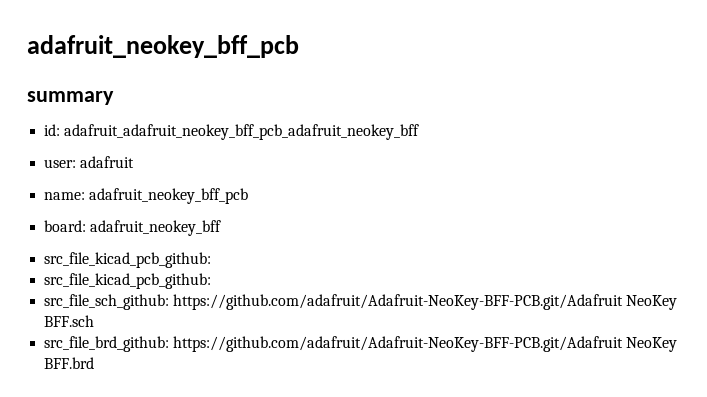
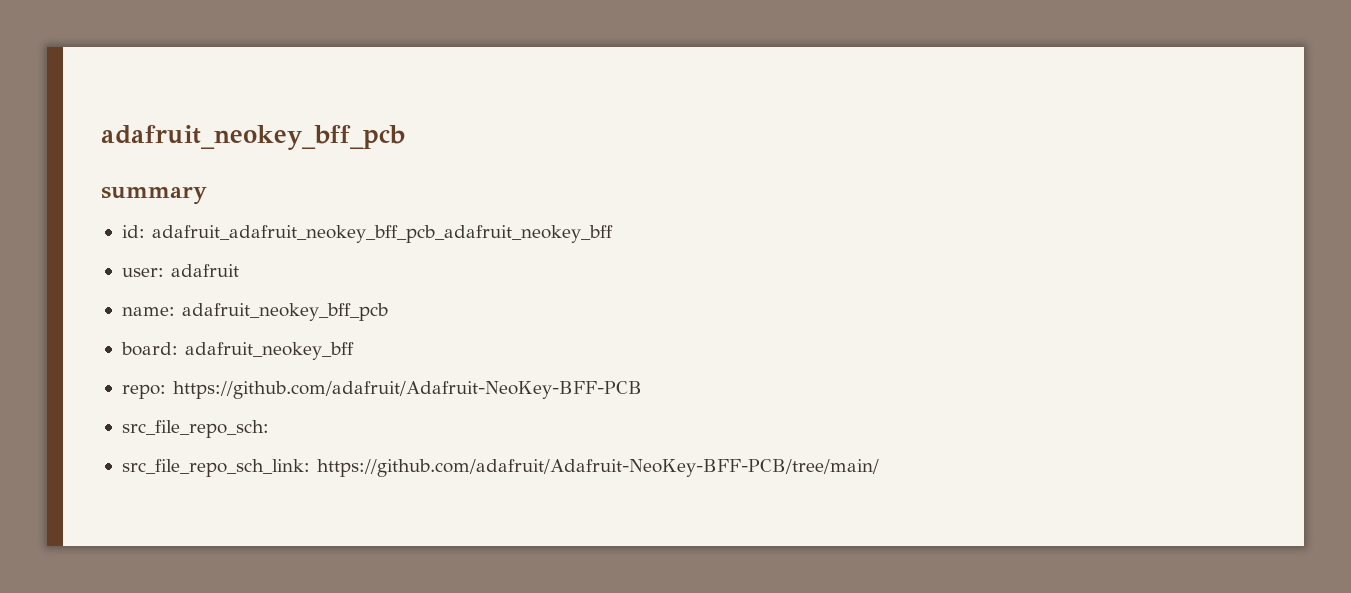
[44,252,212,268] [44,273,212,289] [44,294,678,310] [44,315,95,327] [44,336,678,352] [44,357,95,369] src_file_kicad_pcb_github: // src_file_kicad_pcb_github: // src_file_sch_github: https://github.com/adafruit/Adafruit-NeoKey-BFF-PCB.git/Adafruit NeoKey BFF.sch // src_file_brd_github: https://github.com/adafruit/Adafruit-NeoKey-BFF-PCB.git/Adafruit NeoKey BFF.brd -> [121,381,642,399] [121,420,269,438] [121,459,879,477] repo: https://github.com/adafruit/Adafruit-NeoKey-BFF-PCB // src_file_repo_sch: // src_file_repo_sch_link: https://github.com/adafruit/Adafruit-NeoKey-BFF-PCB/tree/main/

